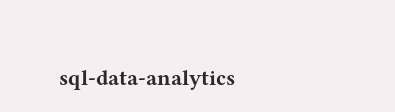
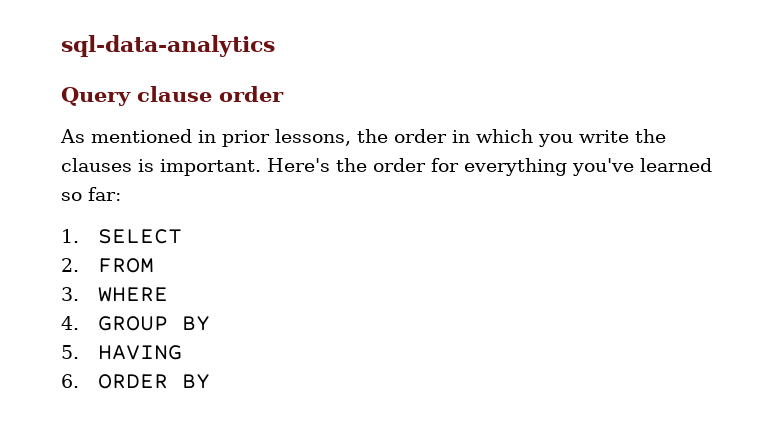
(235, 80) none -> [61,86,284,106] [60,129,666,147] [61,158,712,176] [61,187,121,201] [61,229,183,244] [61,258,155,273] [61,287,169,302] [61,316,211,331] [61,345,183,360] [61,374,211,389] // Query clause order // As mentioned in prior lessons, the order in which you write the clauses is important. Here's the order for everything you've learned so far: // 1. SELECT // 2. FROM // 3. WHERE // 4. GROUP BY // 5. HAVING // 6. ORDER BY

